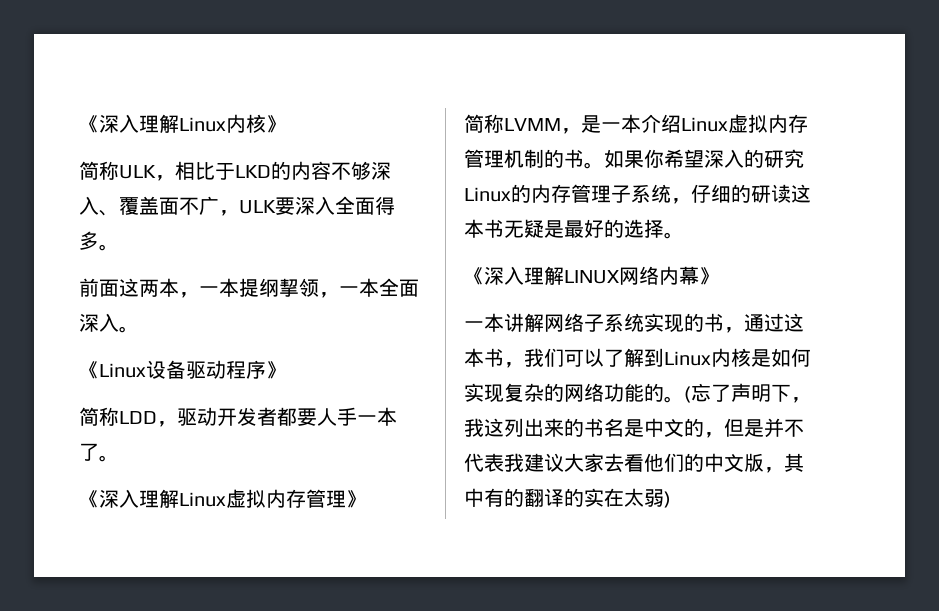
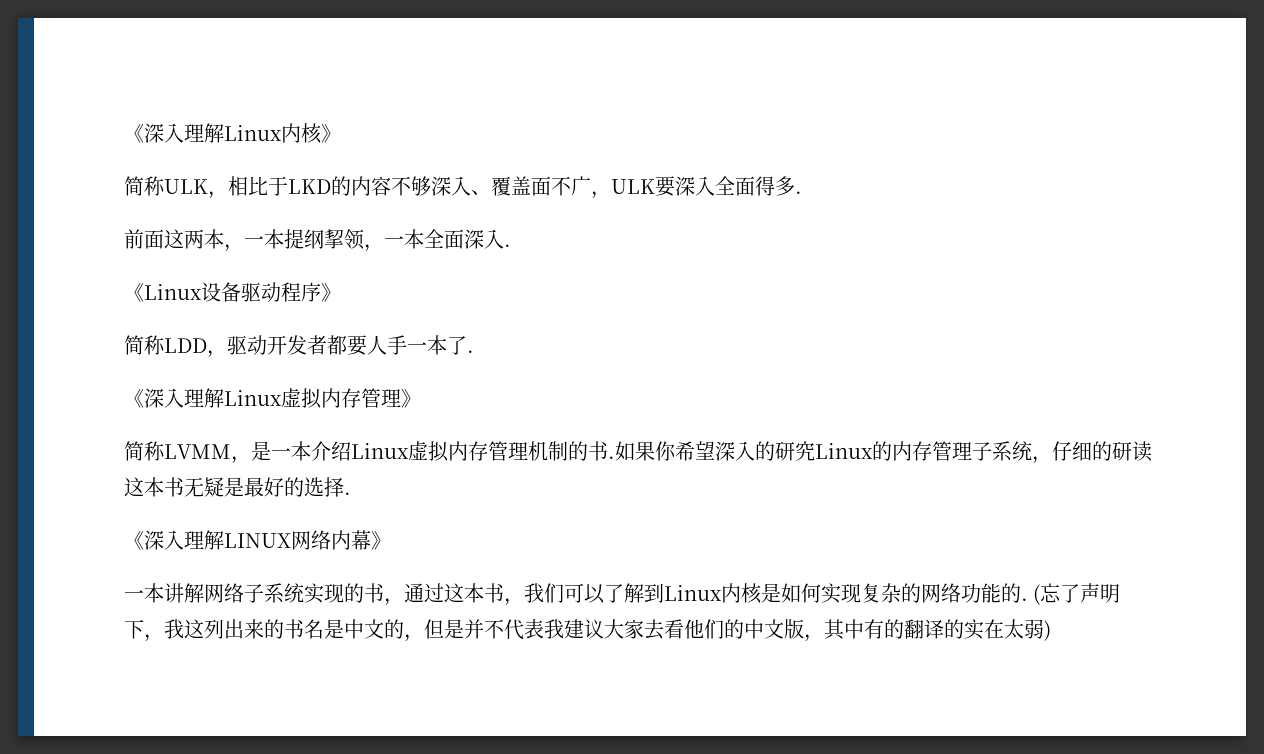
[99,244,119,251] 。 -> [795,191,802,194] .
[119,326,139,333] 。 -> [504,244,511,247] .
[99,455,119,462] 。 -> [467,350,474,353] .
[584,162,604,169] 。 -> [608,456,615,459] .
[664,232,684,239] 。 -> [344,492,351,495] .
[664,396,684,403] 。 -> [1021,598,1028,601] .

